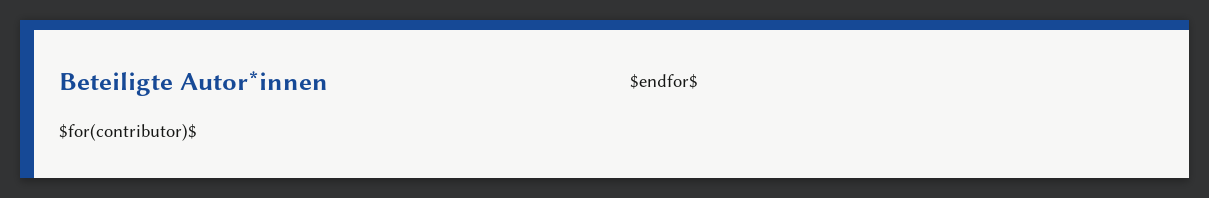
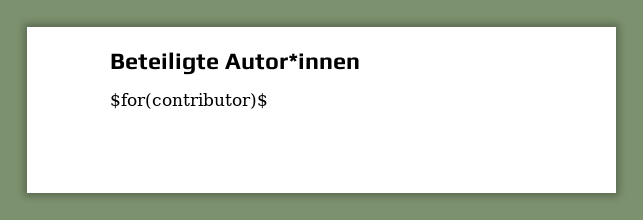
[630,74,698,89] // $endfor$ -> (268, 101) none

